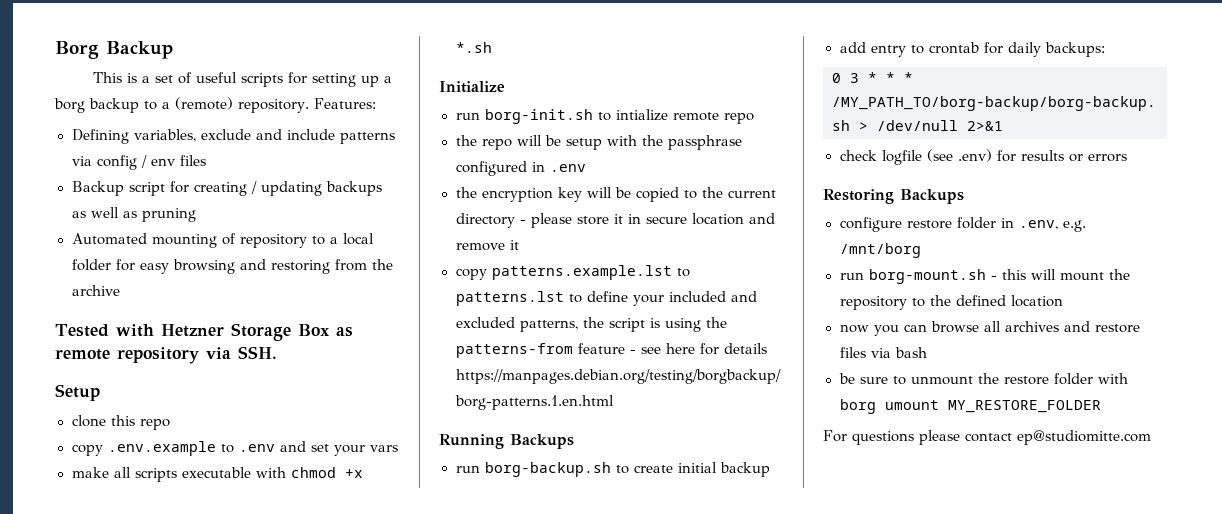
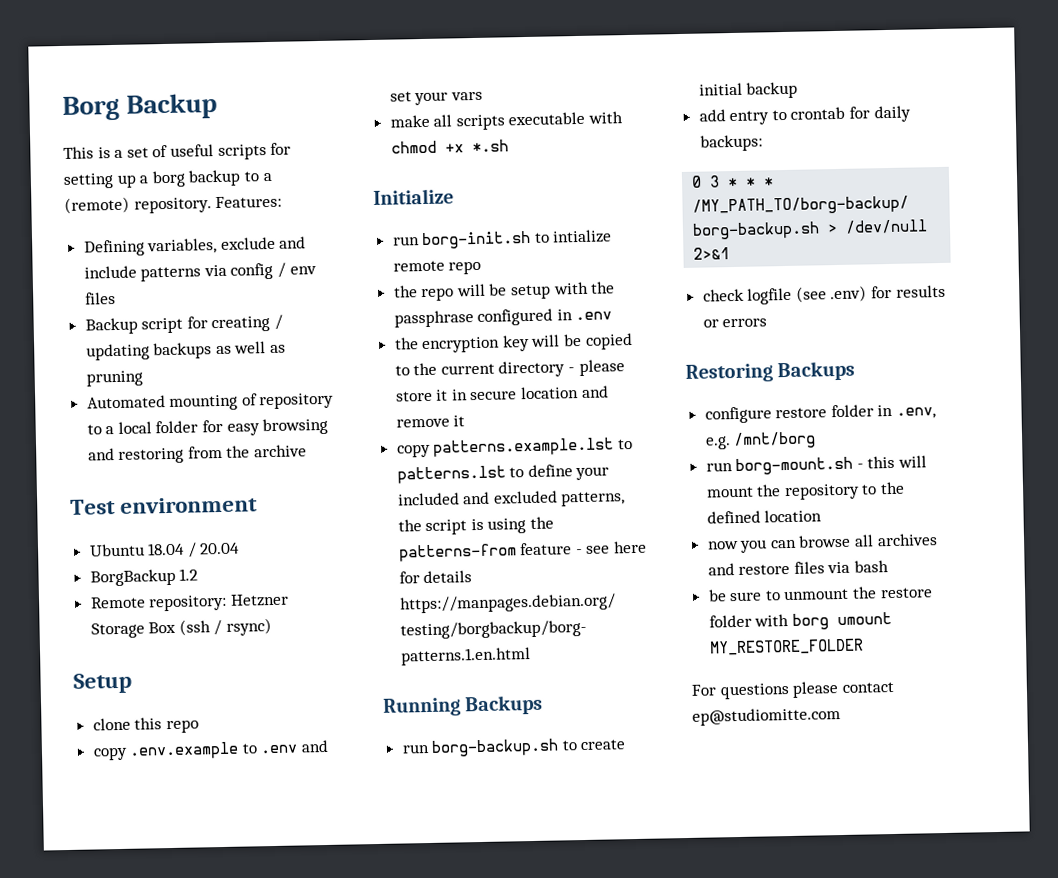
[55,323,353,341] [55,346,277,364] Tested with Hetzner Storage Box as remote repository via SSH. -> [70,496,259,515] [88,542,241,558] [89,568,199,587] [89,593,289,612] [90,618,273,639] Test environment // Ubuntu 18.04 / 20.04 // BorgBackup 1.2 // Remote repository: Hetzner Storage Box (ssh / rsync)

